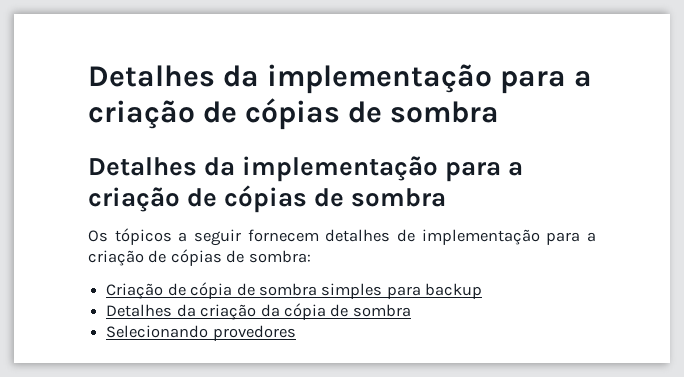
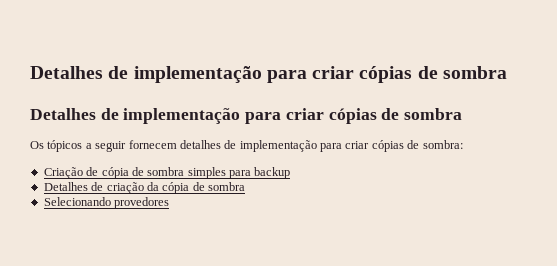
[88,64,593,94] [88,100,238,129] Detalhes da implementação para a criação de -> [30,66,355,83] Detalhes de implementação para criar
[204,156,524,182] [88,187,218,212] da implementação para a criação de -> [100,108,324,124] de implementação para criar
[587,232,596,242] [88,250,167,266] a criação de -> [345,141,370,149] criar
[176,304,196,317] da -> [91,182,104,191] de

